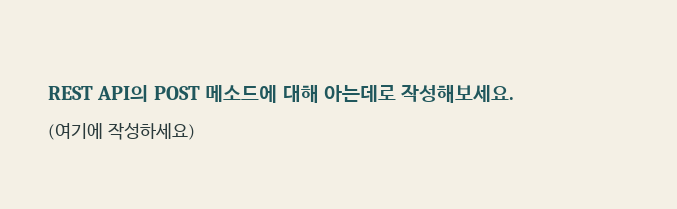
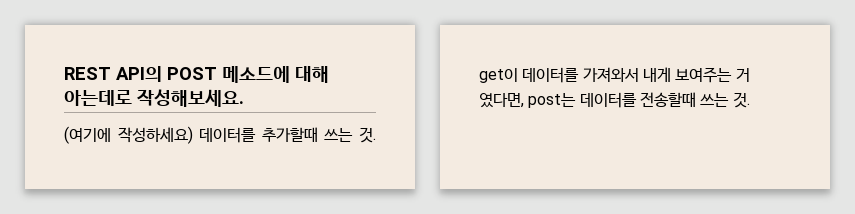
(195, 131) none -> [199,127,376,143] [479,67,750,83] [479,92,750,108] 데이터를 추가할때 쓰는 것. get이 데이터를 가져와서 내게 보여주는 거 였다면, post는 데이터를 전송할때 쓰는 것.

